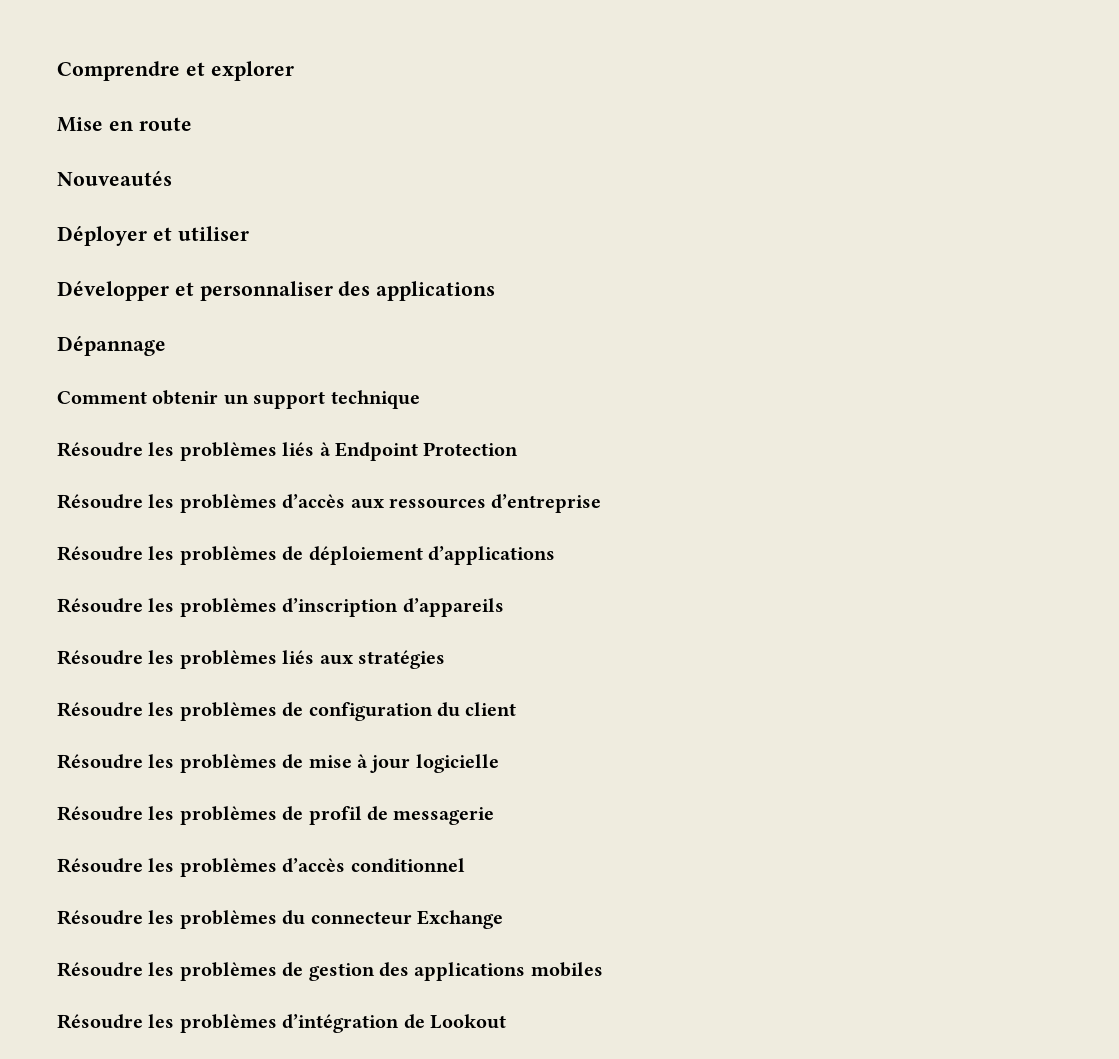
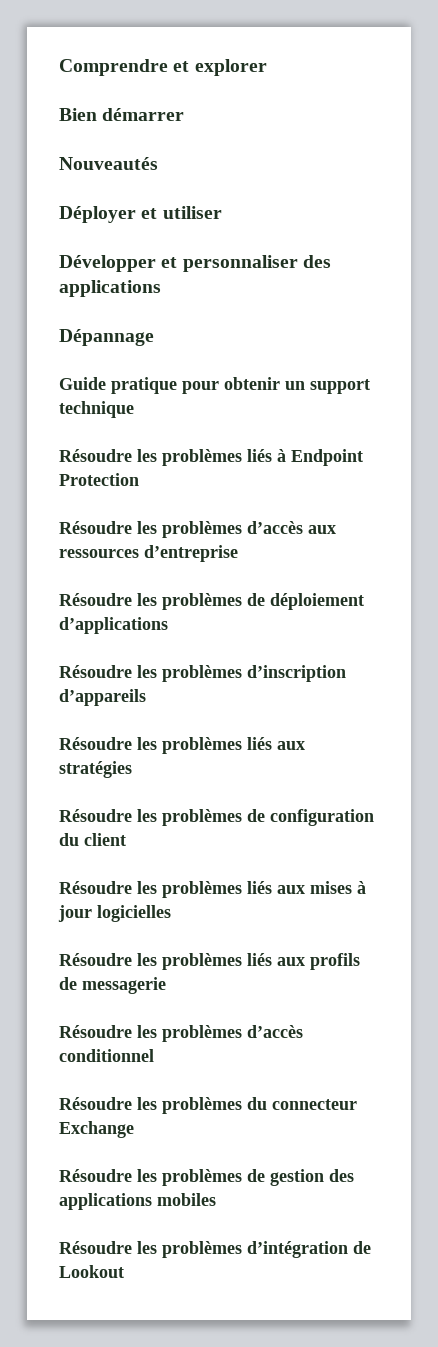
[57,117,192,132] Mise en route -> [59,108,185,121] Bien démarrer
[57,391,147,404] Comment -> [59,377,219,394] Guide pratique pour
[282,754,352,769] de mise -> [247,881,352,894] liés aux mises
[415,754,499,773] [57,806,362,825] logicielle // Résoudre les problèmes de profil -> [97,905,171,922] [59,953,360,970] logicielles // Résoudre les problèmes liés aux profils

